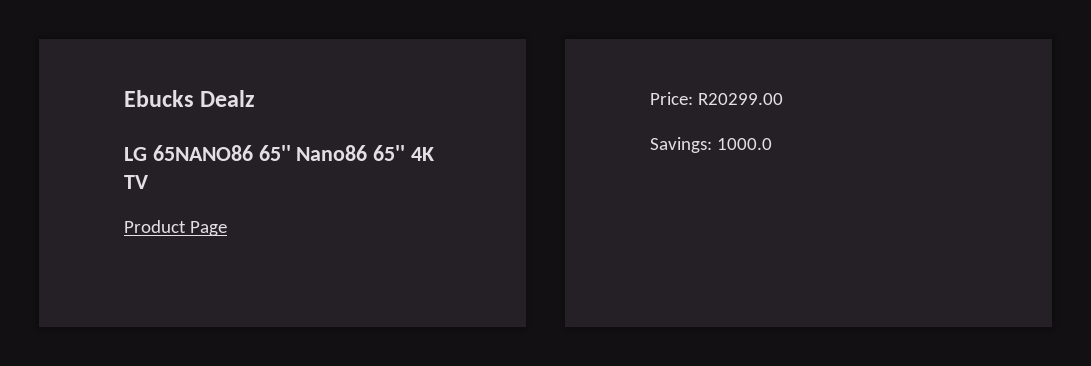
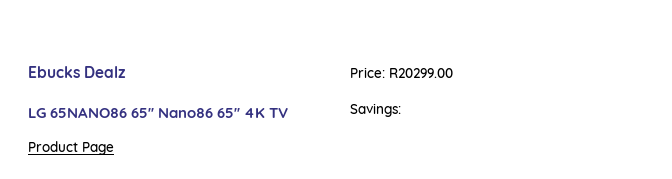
[716,138,772,150] 1000.0 -> (401, 110) none

